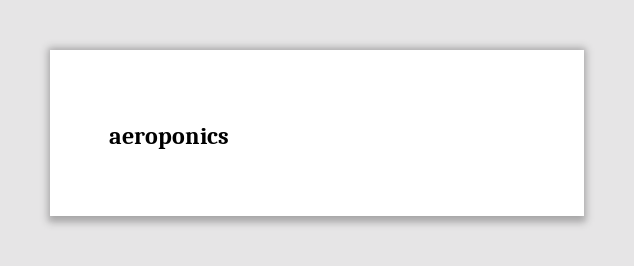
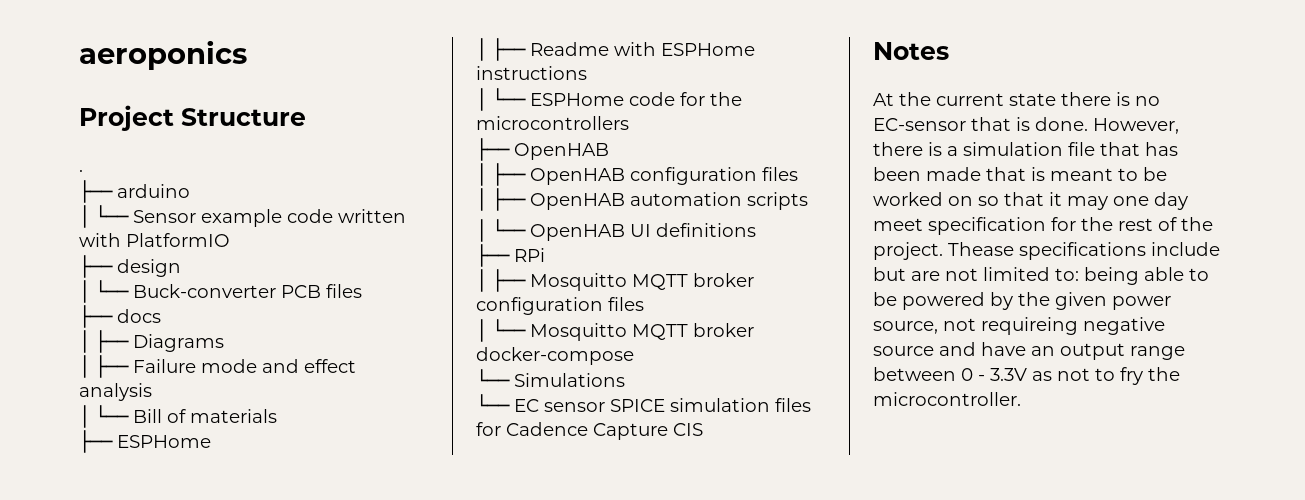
(229, 138) none -> [79,105,306,131] [79,169,83,172] [79,180,190,203] [79,205,406,228] [79,233,230,247] [79,255,181,278] [79,280,362,303] [79,305,161,328] [79,330,224,353] [79,355,356,378] [79,383,152,401] [79,405,277,428] [79,430,211,453] [476,38,755,61] [476,66,587,80] [476,88,742,111] [476,116,629,130] [476,138,609,161] [476,163,798,186] [476,188,808,211] [476,219,756,242] [476,244,545,267] [476,269,754,292] [476,297,644,315] [476,319,754,342] [476,347,634,365] [476,369,625,387] [476,394,811,412] [476,422,703,440] [873,42,949,60] [873,92,1160,106] [873,117,1179,134] [873,142,1178,156] [873,167,1167,181] [873,192,1188,210] [873,217,1213,235] [873,242,1220,260] [873,267,1209,285] [873,292,1171,310] [873,317,1165,335] [873,342,1185,360] [873,367,1180,385] [873,392,1021,406] // Project Structure // . // ├── arduino // │ └── Sensor example code written with PlatformIO // ├── design // │ └── Buck-converter PCB files // ├── docs // │ ├── Diagrams // │ ├── Failure mode and effect analysis // │ └── Bill of materials // ├── ESPHome // │ ├── Readme with ESPHome instructions // │ └── ESPHome code for the microcontrollers // ├── OpenHAB // │ ├── OpenHAB configuration files // │ ├── OpenHAB automation scripts // │ └── OpenHAB UI definitions // ├── RPi // │ ├── Mosquitto MQTT broker configuration files // │ └── Mosquitto MQTT broker docker-compose // └── Simulations // └── EC sensor SPICE simulation files for Cadence Capture CIS // Notes // At the current state there is no EC-sensor that is done. However, there is a simulation file that has been made that is meant to be worked on so that it may one day meet specification for the rest of the project. Thease specifications include but are not limited to: being able to be powered by the given power source, not requireing negative source and have an output range between 0 - 3.3V as not to fry the microcontroller.

